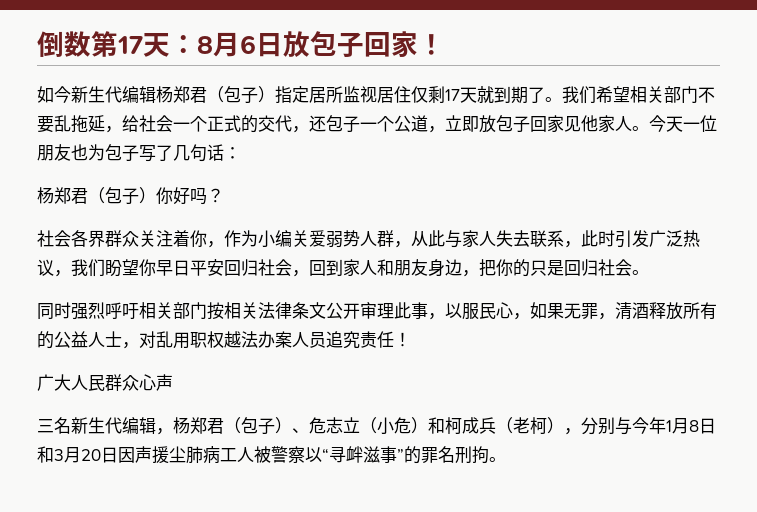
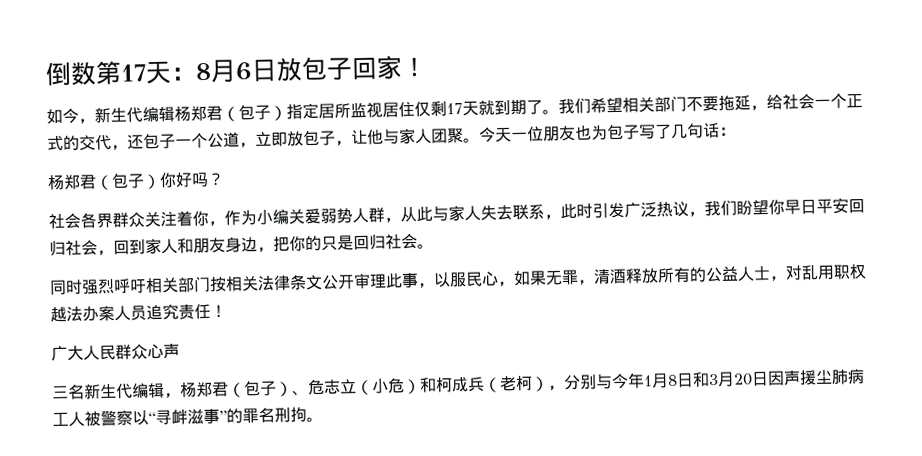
(71, 94) none -> [78,118,95,124] ，
[54,115,71,132] 乱 -> (719, 103) none
[530,115,632,133] 回家见他家人 -> [335,127,464,146] ，让他与家人团聚

